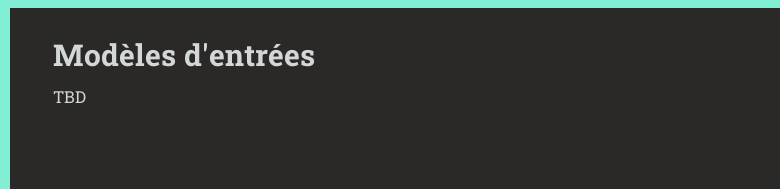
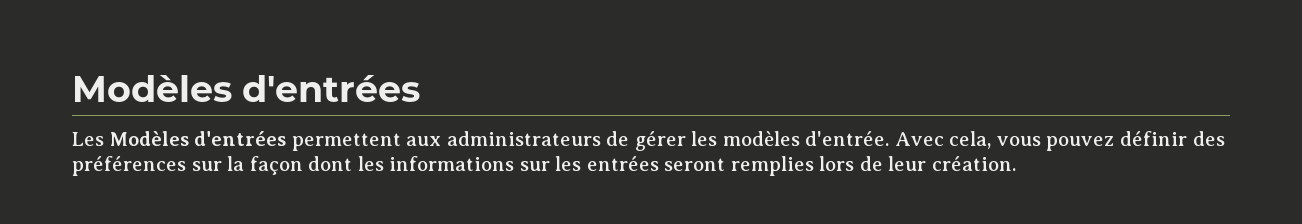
[53,91,86,103] TBD -> [72,131,1225,151] [72,156,1017,176] Les Modèles d'entrées permettent aux administrateurs de gérer les modèles d'entrée. Avec cela, vous pouvez définir des préférences sur la façon dont les informations sur les entrées seront remplies lors de leur création.

